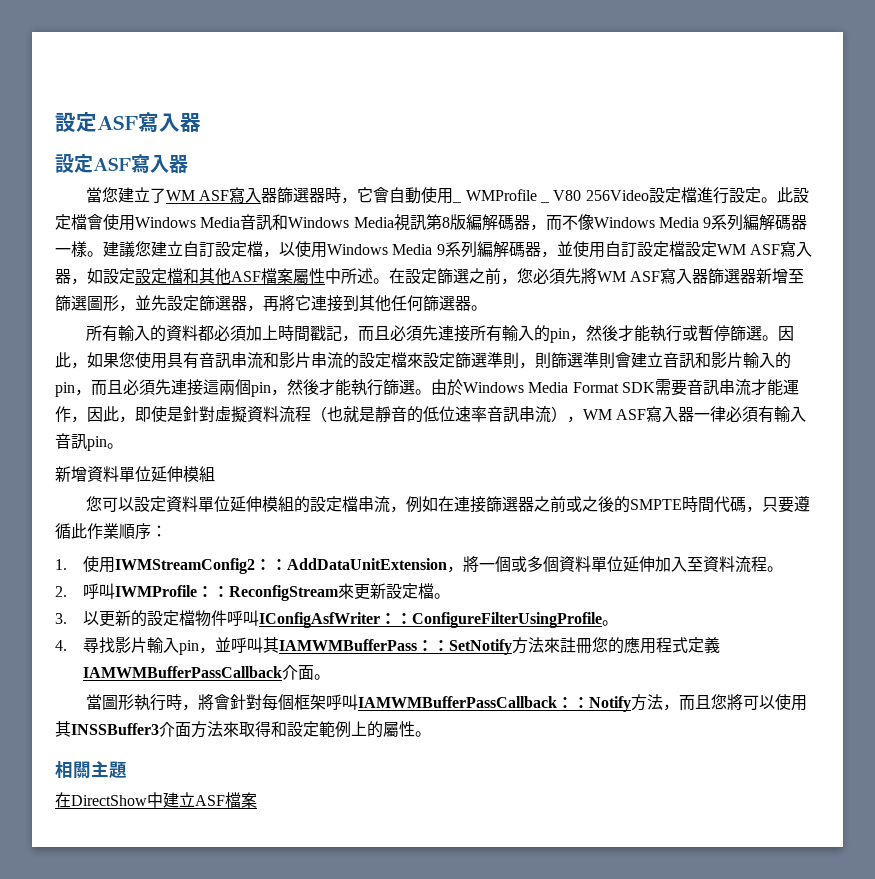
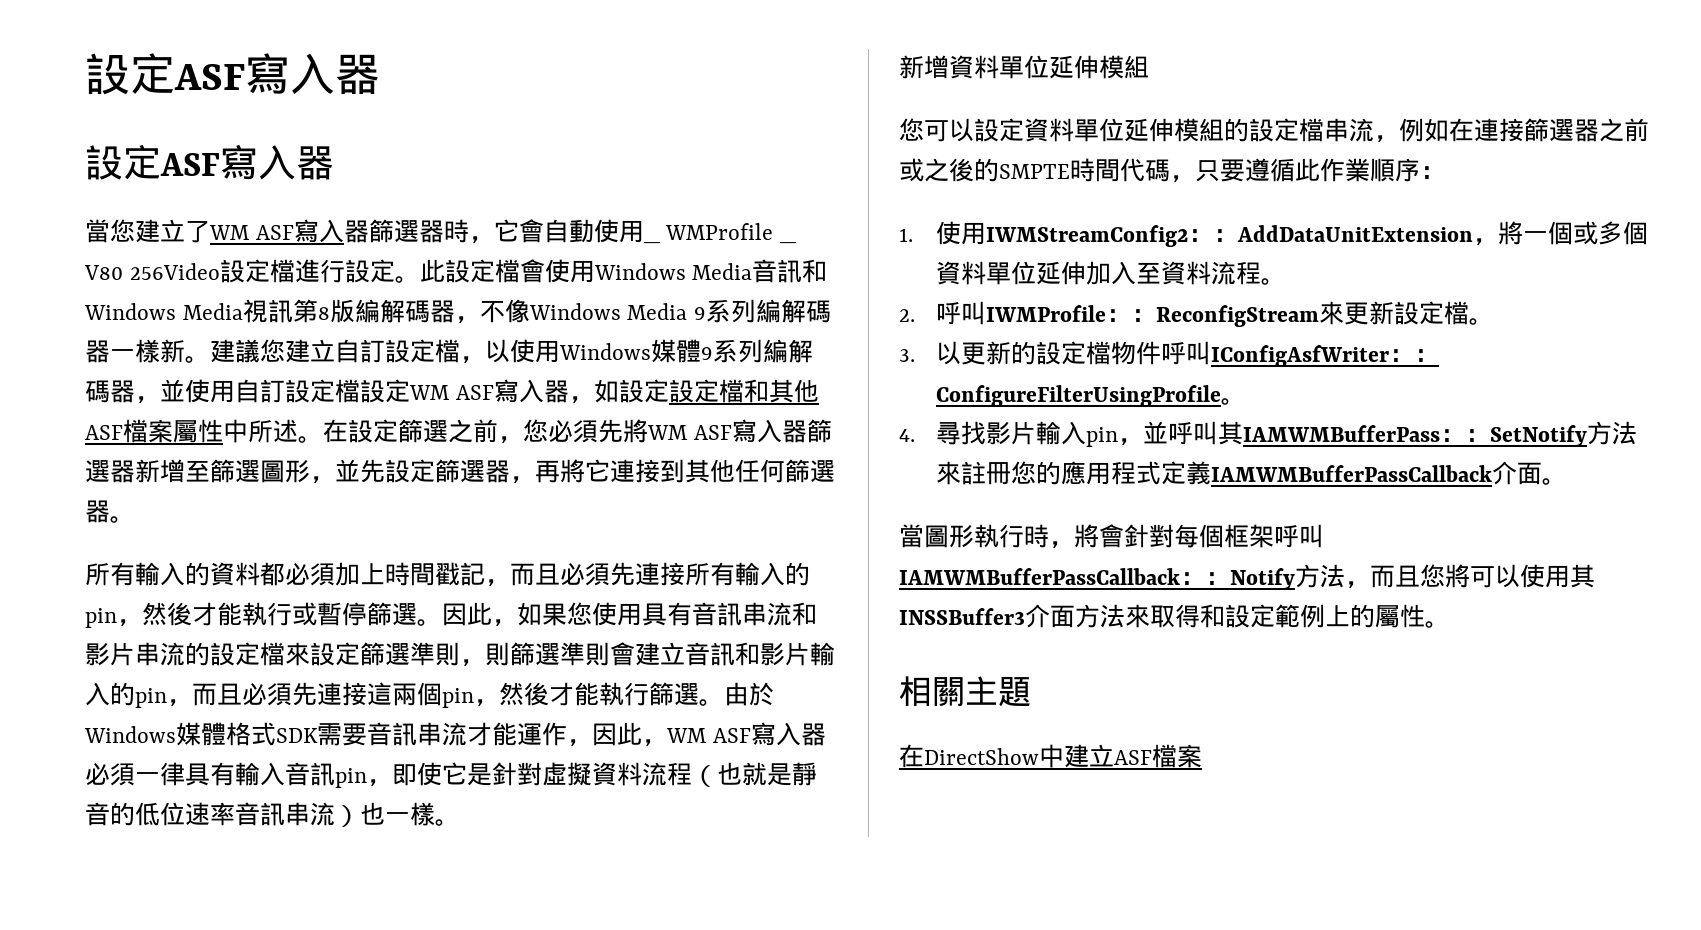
[545,215,562,231] 而 -> (480, 320) none
(87, 249) none -> [160,339,185,363] 新
[392,244,433,255] Media -> [651,339,701,363] 媒體
[528,382,619,393] Media Format -> [176,722,276,746] 媒體格式
[135,406,167,422] 即使 -> [666,722,826,746] [85,762,467,788] WM ASF寫入器必須一律具有輸入音訊pin，即使它
[567,406,807,423] [55,433,107,451] ，WM ASF寫入器一律必須有輸入音訊pin -> [360,802,435,826] 也一樣

